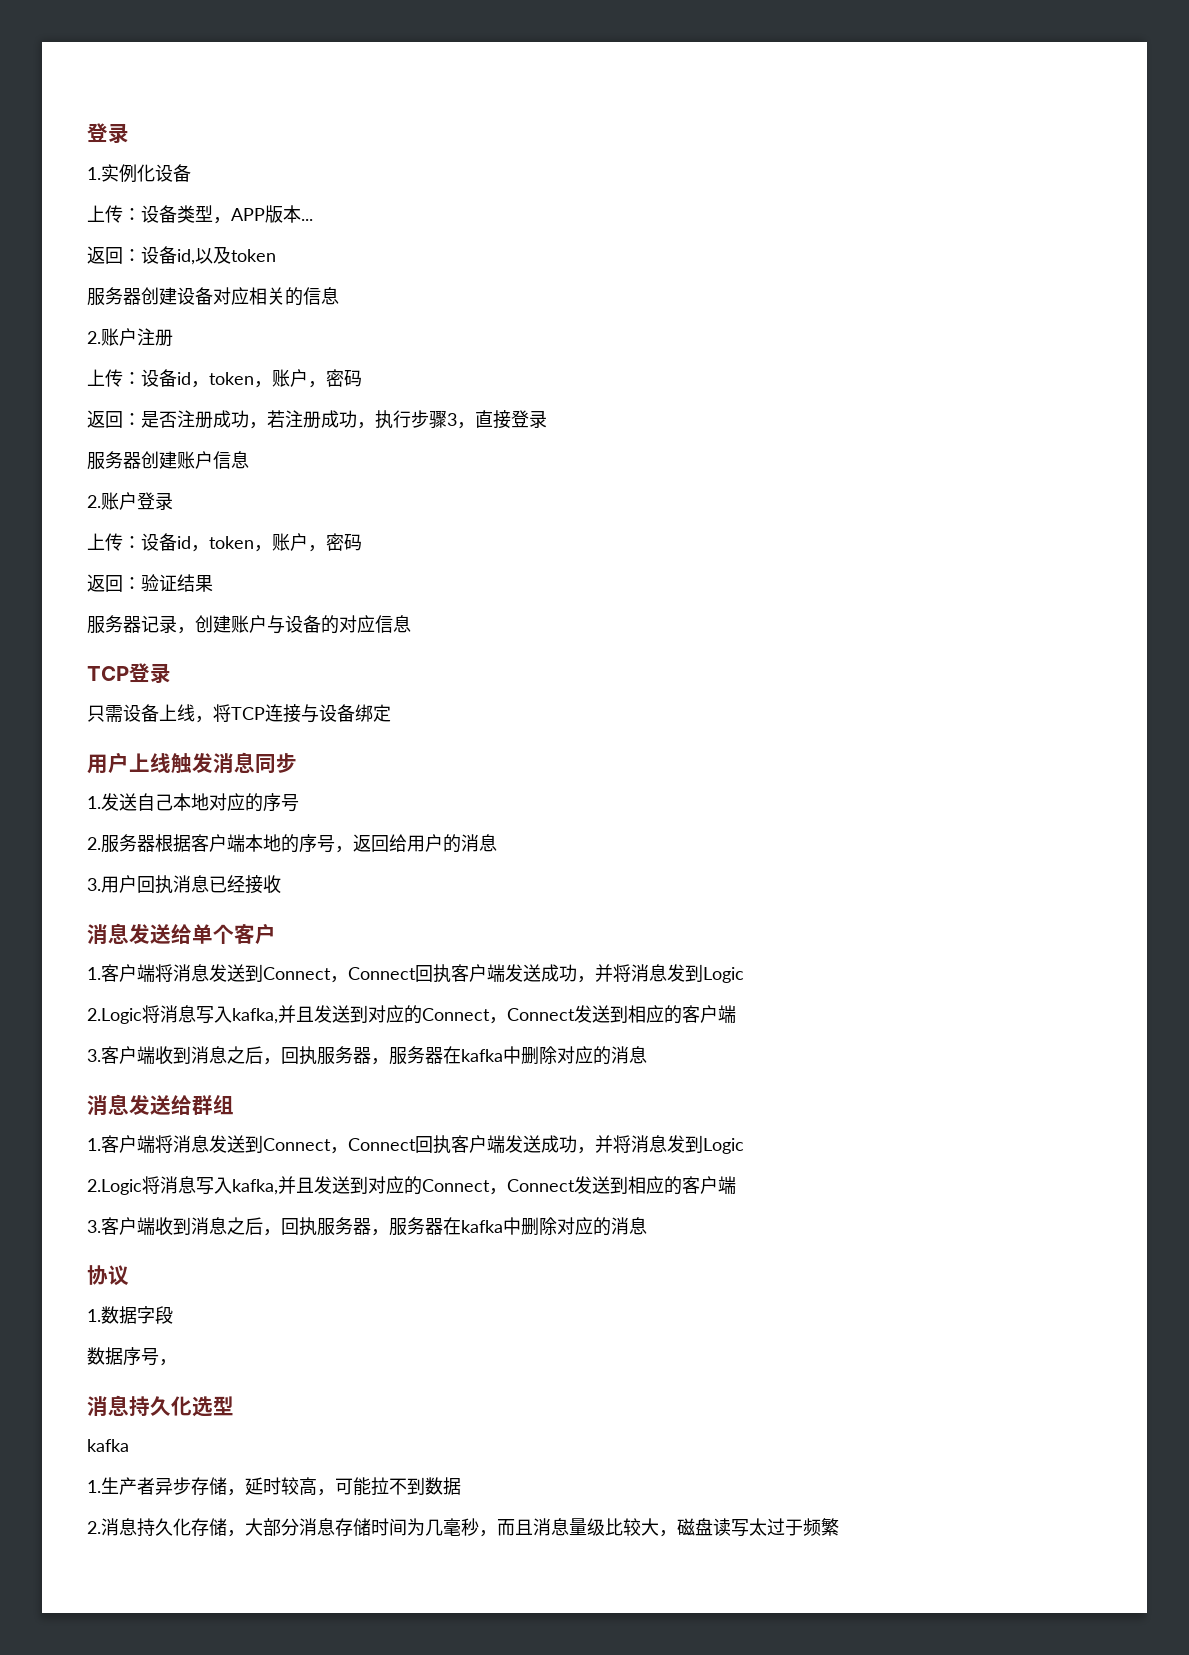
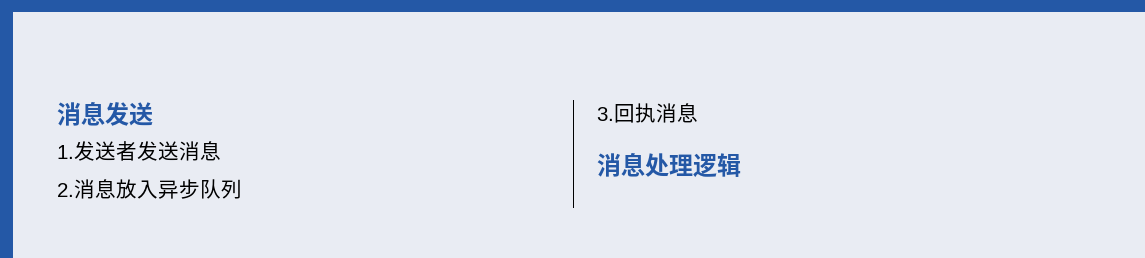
[87,123,129,144] [87,164,191,183] [87,205,313,224] [87,246,276,265] [87,287,339,306] [87,328,173,346] [87,369,362,388] [87,410,547,429] [87,451,249,470] [87,492,173,510] [87,533,362,552] [87,574,213,592] [87,615,411,634] [87,663,171,684] [87,704,391,723] [87,752,297,774] [87,793,299,812] [87,834,497,853] [87,875,137,893] 登录 // 1.实例化设备 // 上传：设备类型，APP版本... // 返回：设备id,以及token // 服务器创建设备对应相关的信息 // 2.账户注册 // 上传：设备id，token，账户，密码 // 返回：是否注册成功，若注册成功，执行步骤3，直接登录 // 服务器创建账户信息 // 2.账户登录 // 上传：设备id，token，账户，密码 // 返回：验证结果 // 服务器记录，创建账户与设备的对应信息 // TCP登录 // 只需设备上线，将TCP连接与设备绑定 // 用户上线触发消息同步 // 1.发送自己本地对应的序号 // 2.服务器根据客户端本地的序号，返回给用户的消息 // 3.用户 -> [57,101,153,126] [57,141,221,161] [57,179,242,199] [597,107,614,121] 消息发送 // 1.发送者发送消息 // 2.消息放入异步队列 // 3.
[209,875,281,894] [87,923,276,945] [87,964,744,983] [87,1005,736,1024] [87,1046,647,1065] [87,1094,234,1116] [87,1135,744,1154] [87,1176,736,1195] [87,1217,647,1236] [87,1265,129,1286] [87,1306,173,1324] [87,1347,177,1366] [87,1395,234,1417] [87,1439,129,1452] [87,1477,461,1496] [87,1518,839,1537] 已经接收 // 消息发送给单个客户 // 1.客户端将消息发送到Connect，Connect回执客户端发送成功，并将消息发到Logic // 2.Logic将消息写入kafka,并且发送到对应的Connect，Connect发送到相应的客户端 // 3.客户端收到消息之后，回执服务器，服务器在kafka中删除对应的消息 // 消息发送给群组 // 1.客户端将消息发送到Connect，Connect回执客户端发送成功，并将消息发到Logic // 2.Logic将消息写入kafka,并且发送到对应的Connect，Connect发送到相应的客户端 // 3.客户端收到消息之后，回执服务器，服务器在kafka中删除对应的消息 // 协议 // 1.数据字段 // 数据序号， // 消息持久化选型 // kafka // 1.生产者异步存储，延时较高，可能拉不到数据 // 2.消息持久化存储，大部分消息存储时间为几毫秒，而且消息量级比较大，磁盘读写太过于频繁 -> [597,152,741,178] // 消息处理逻辑

